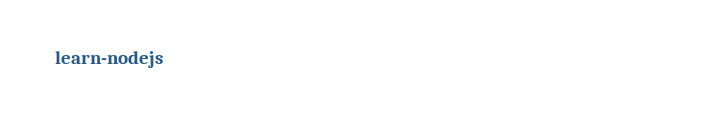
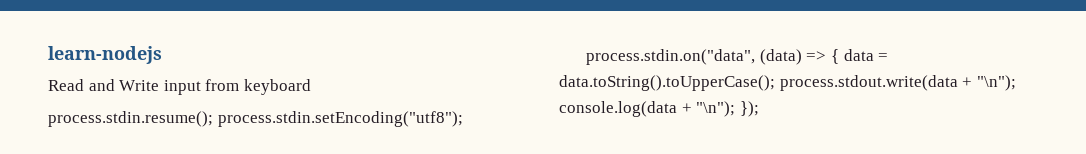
(163, 59) none -> [48,79,311,95] [48,111,463,127] [586,49,889,65] [559,75,1016,91] [559,101,759,117] // Read and Write input from keyboard // process.stdin.resume(); process.stdin.setEncoding("utf8"); // process.stdin.on("data", (data) => { data = data.toString().toUpperCase(); process.stdout.write(data + "\n"); console.log(data + "\n"); });

